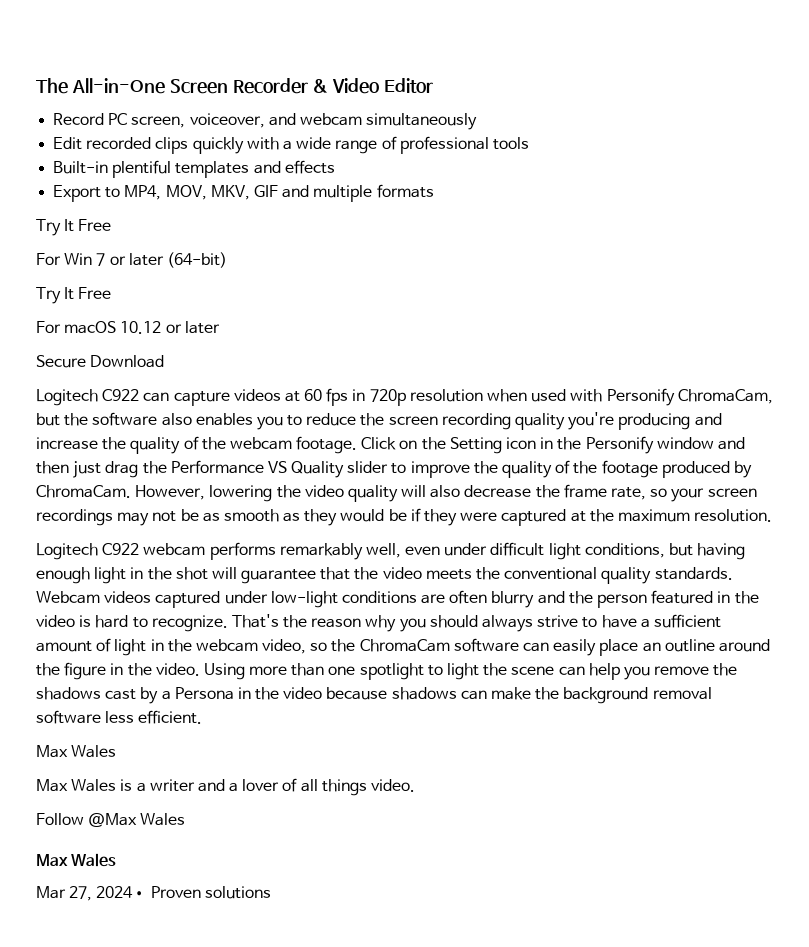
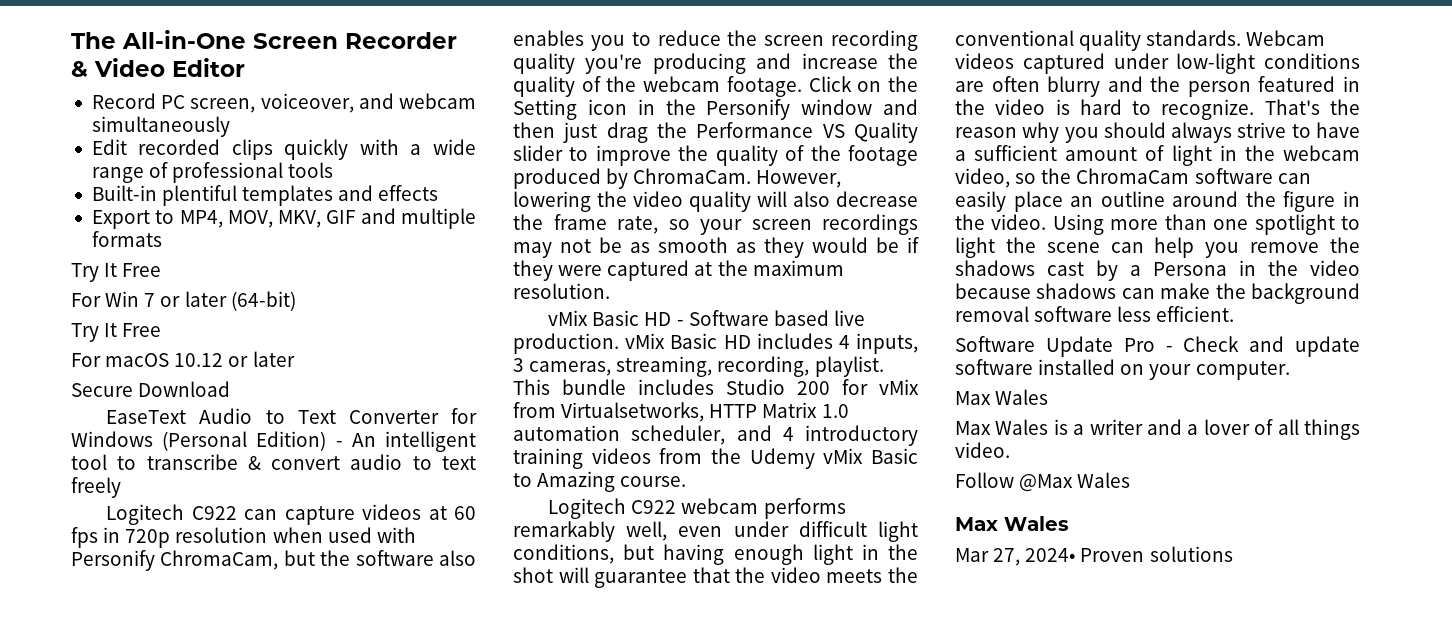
(165, 361) none -> [106,408,477,424] [71,431,476,452] [71,454,476,470] [71,477,121,498] // EaseText Audio to Text Converter for Windows (Personal Edition) - An intelligent tool to transcribe & convert audio to text freely
(773, 515) none -> [548,310,866,326] [513,333,919,354] [513,356,884,377] [513,379,919,395] [513,402,849,422] [513,425,918,446] [513,448,919,469] [513,471,687,492] // vMix Basic HD - Software based live production. vMix Basic HD includes 4 inputs, 3 cameras, streaming, recording, playlist. This bundle includes Studio 200 for vMix from Virtualsetworks, HTTP Matrix 1.0 automation scheduler, and 4 introductory training videos from the Udemy vMix Basic to Amazing course.
(203, 717) none -> [955,336,1360,357] [955,359,1290,380] // Software Update Pro - Check and update software installed on your computer.

